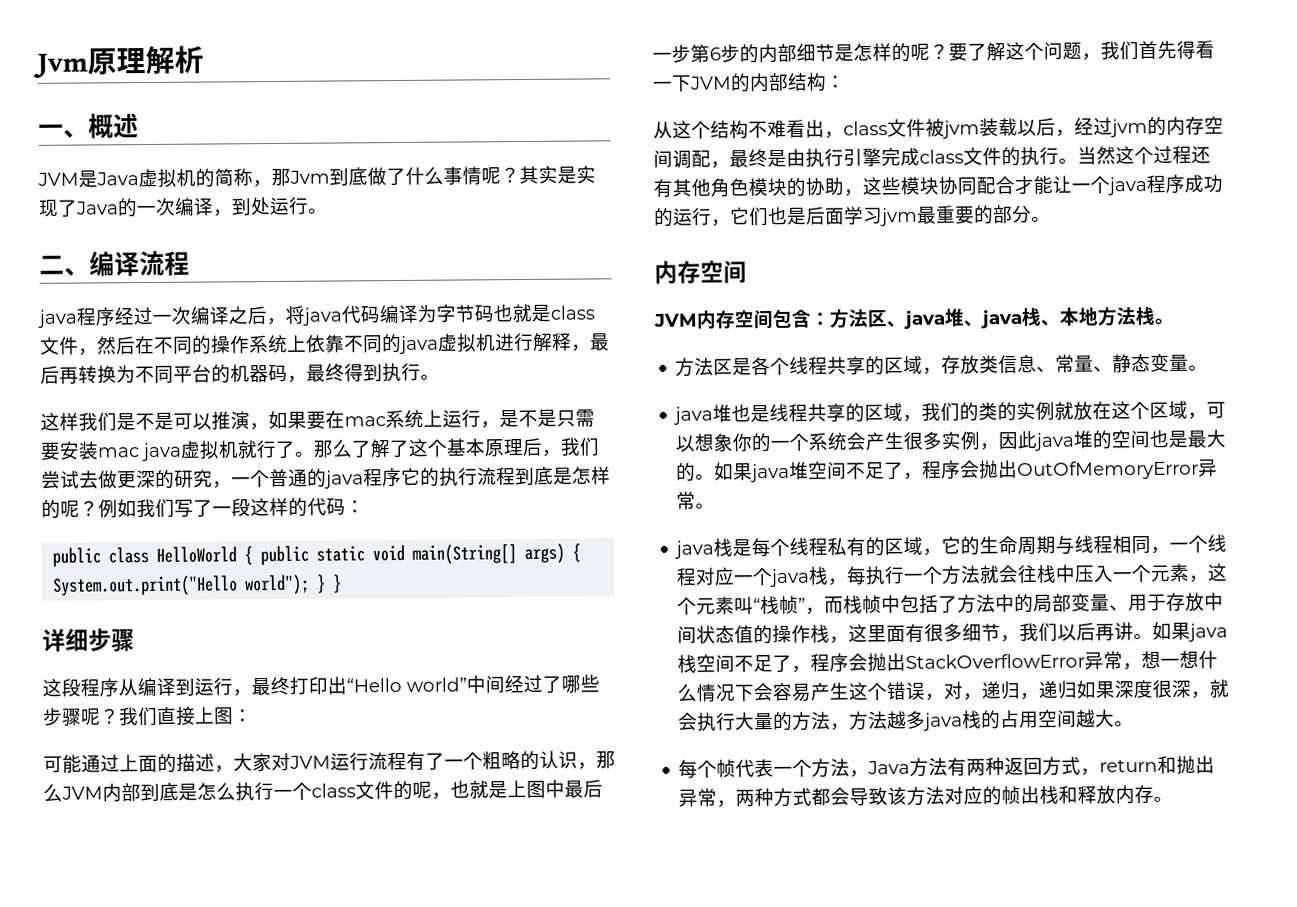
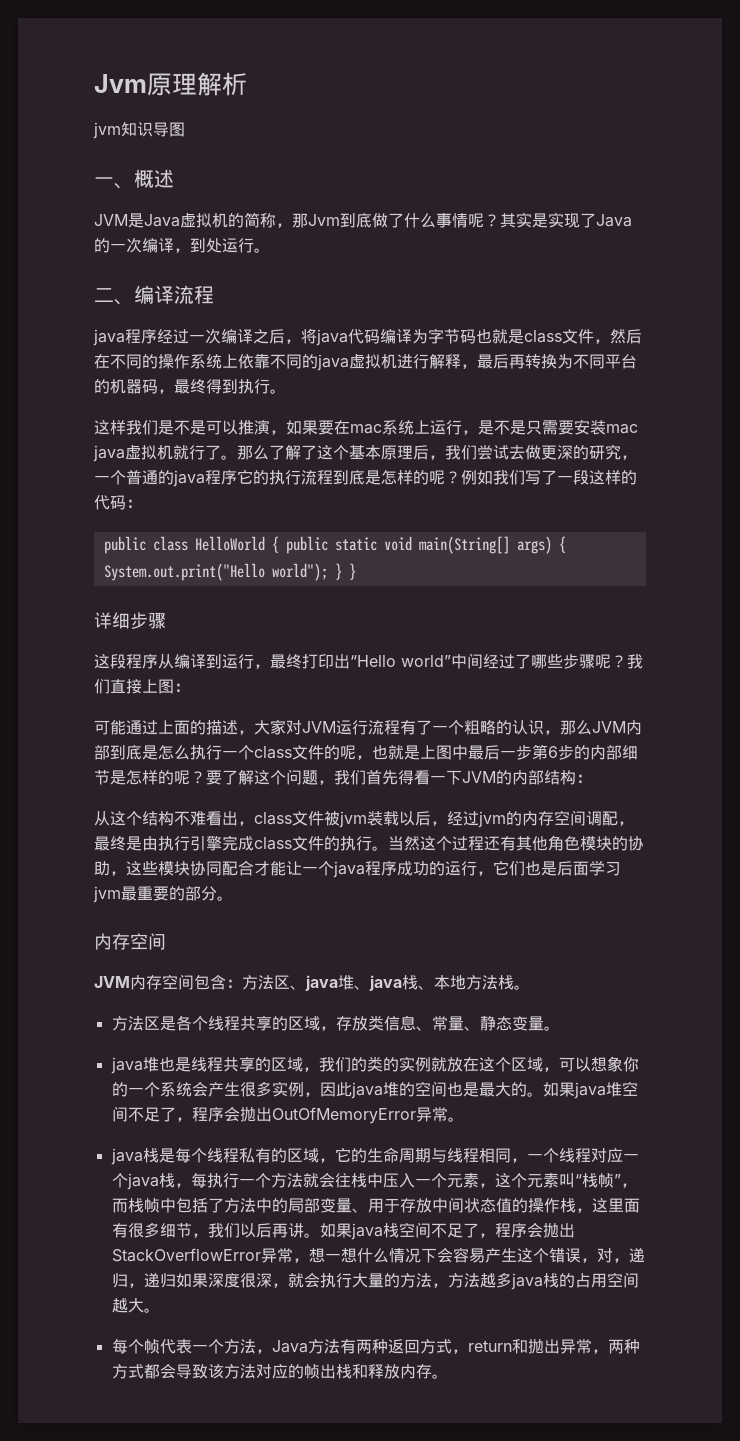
(204, 59) none -> [93,122,185,139] // jvm知识导图

